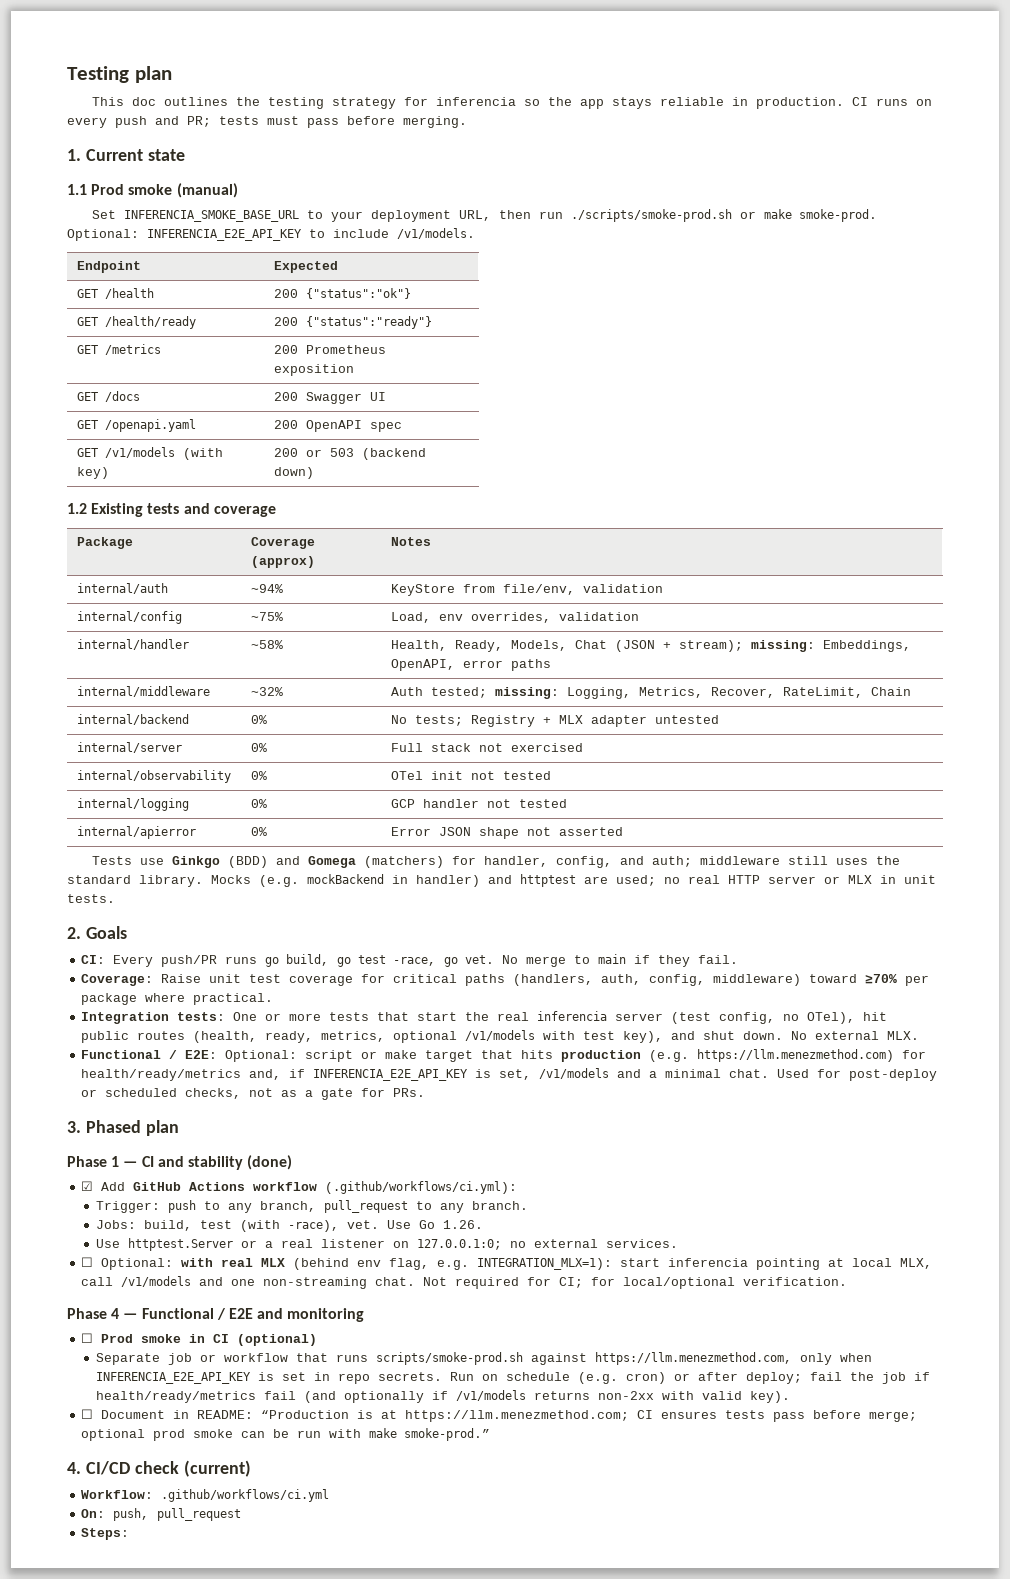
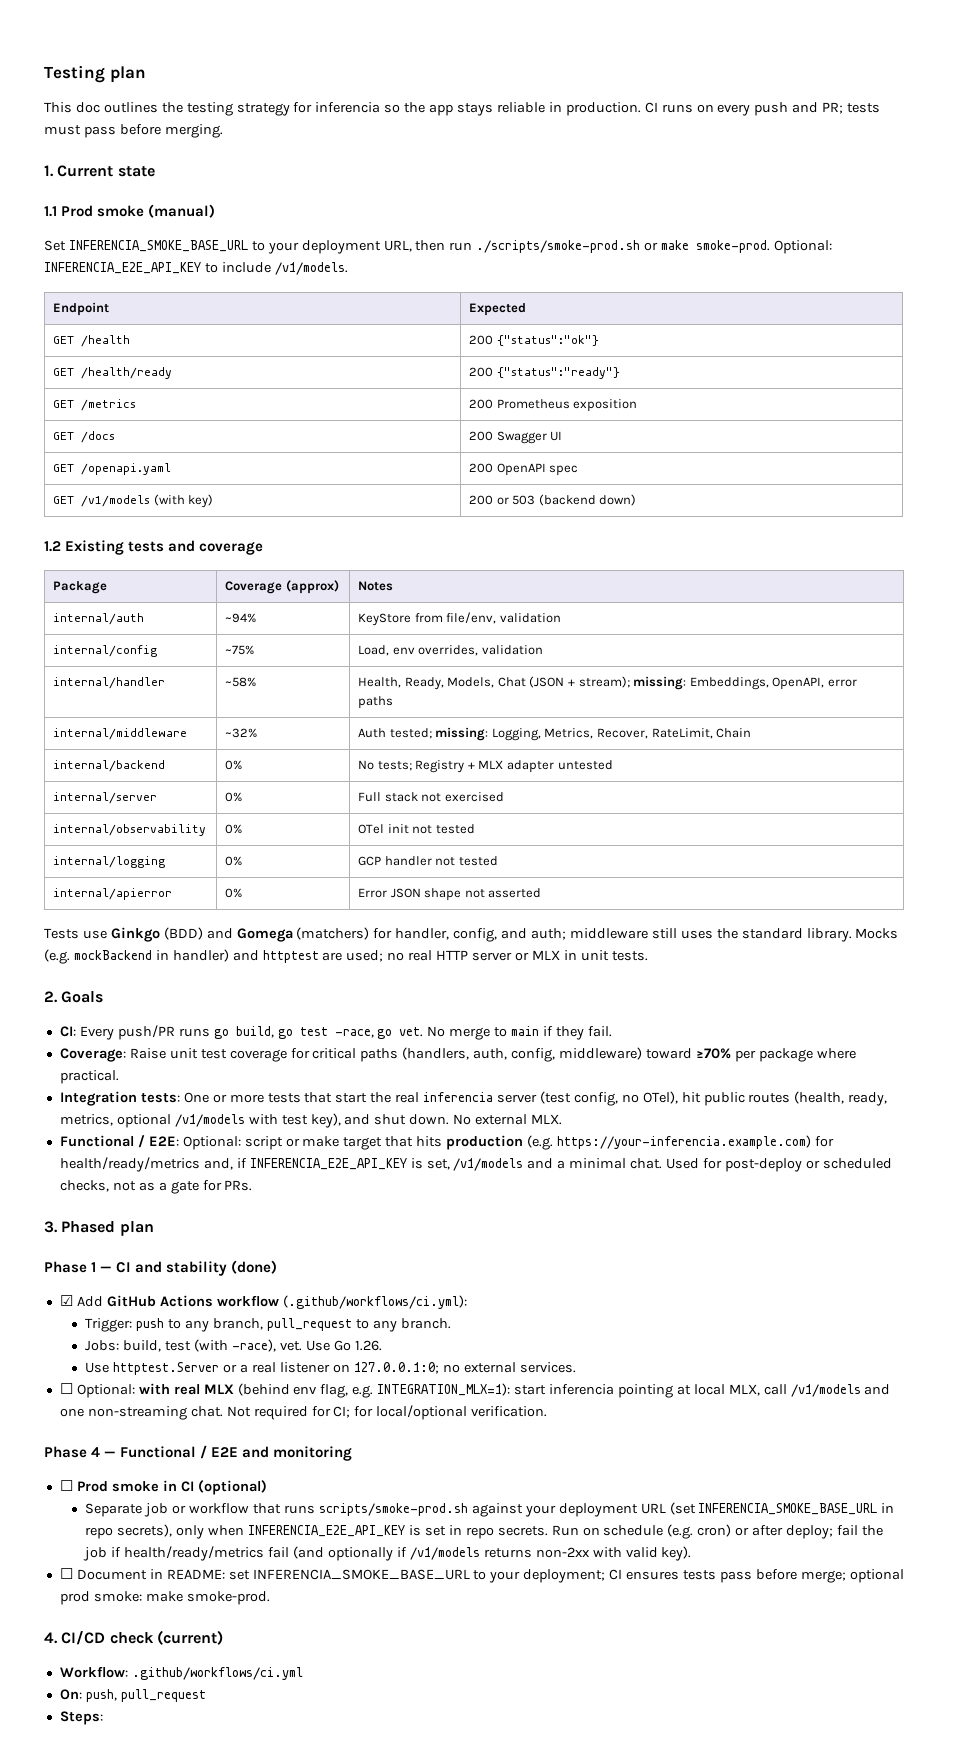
[697,1049,895,1062] https://llm.menezmethod.com) -> [556,1135,811,1149] https://your-inferencia.example.com)
[594,1352,792,1365] https://llm.menezmethod.com, -> [524,1502,895,1517] [85,1524,173,1539] your deployment URL (set INFERENCIA_SMOKE_BASE_URL in repo secrets),
[261,1410,630,1422] “Production is at https://llm.menezmethod.com; -> [228,1569,606,1583] set INFERENCIA_SMOKE_BASE_URL to your deployment;
[193,1428,491,1441] smoke can be run with make smoke-prod.” -> [93,1591,270,1605] smoke: make smoke-prod.

